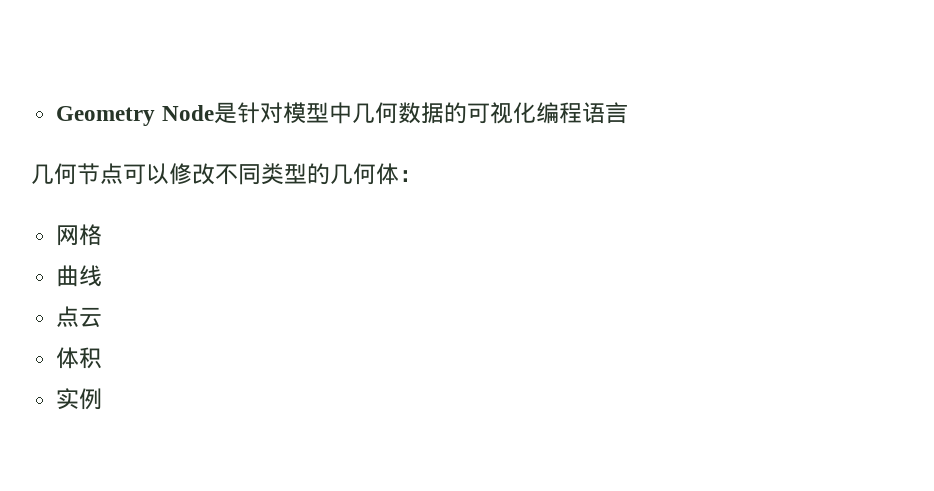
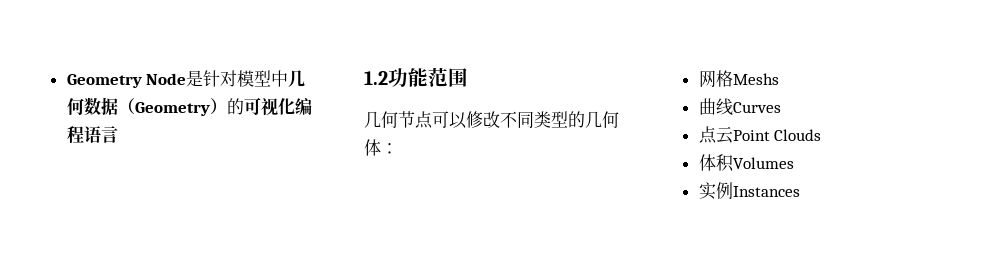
(444, 113) none -> [117,98,227,116] （Geometry）
(628, 113) none -> [364,67,468,87] // 1.2功能范围
(103, 235) none -> [732,73,779,85] Meshs
(103, 276) none -> [732,102,781,113] Curves
(103, 317) none -> [732,129,822,141] Point Clouds
(103, 358) none -> [732,157,794,169] Volumes
(103, 399) none -> [732,186,800,197] Instances

